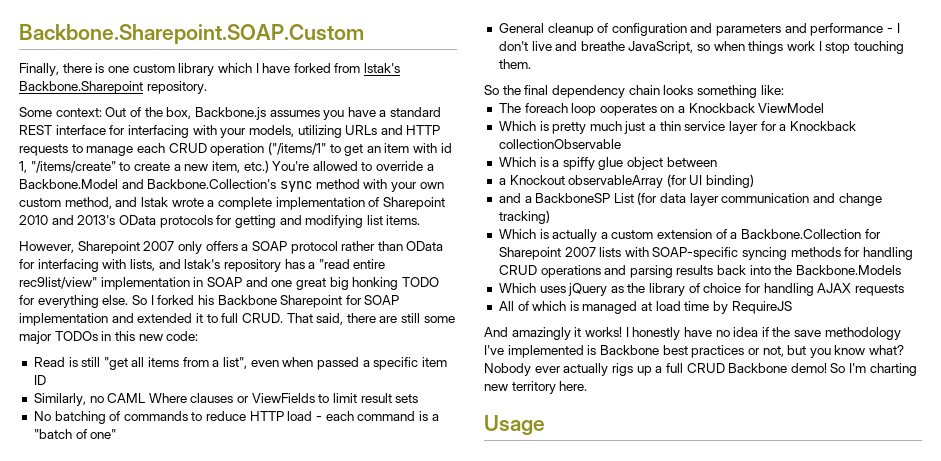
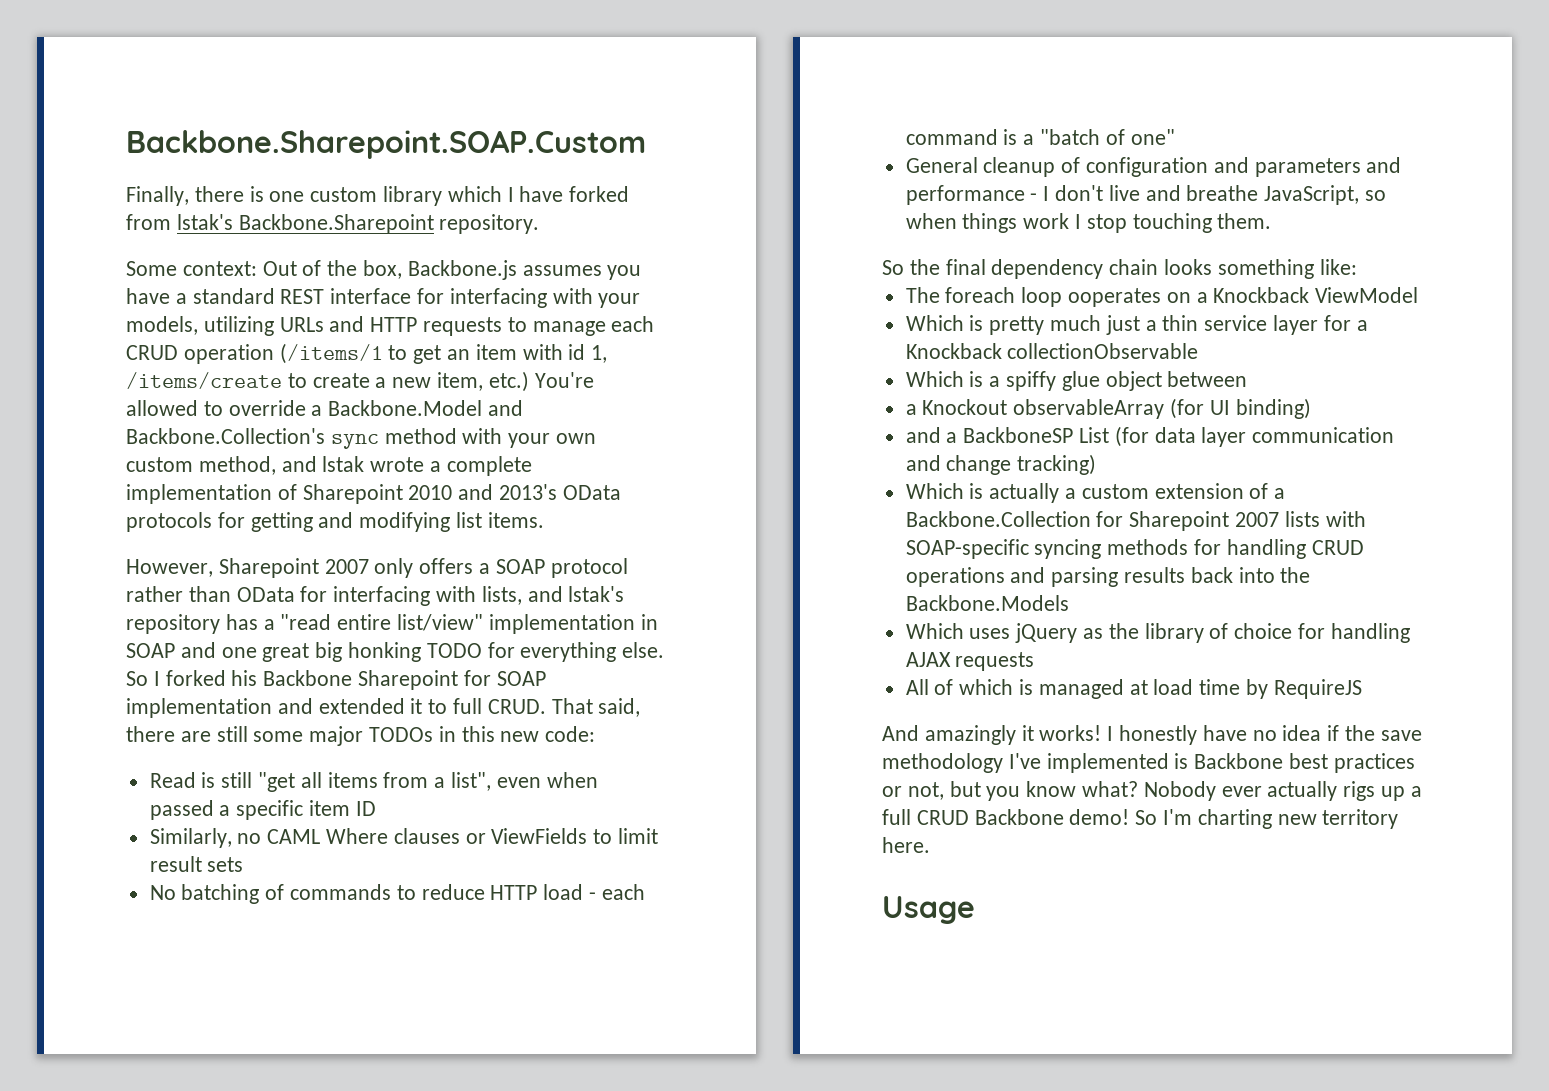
[267,142,326,155] ("/items/1" -> [279,343,383,364] (/items/1
[30,161,116,173] "/items/create" -> [126,372,282,389] /items/create
[19,277,97,289] rec9list/view" -> [397,614,484,631] list/view"

